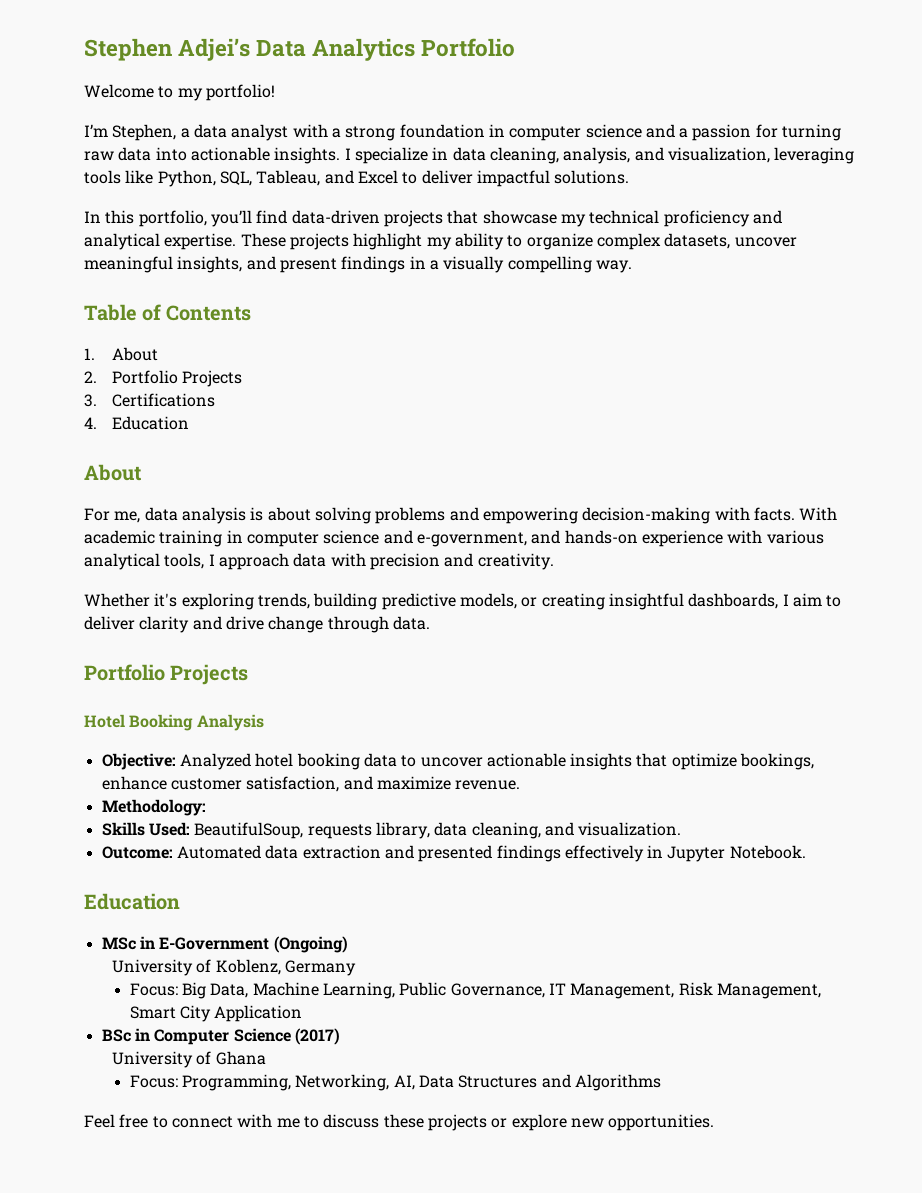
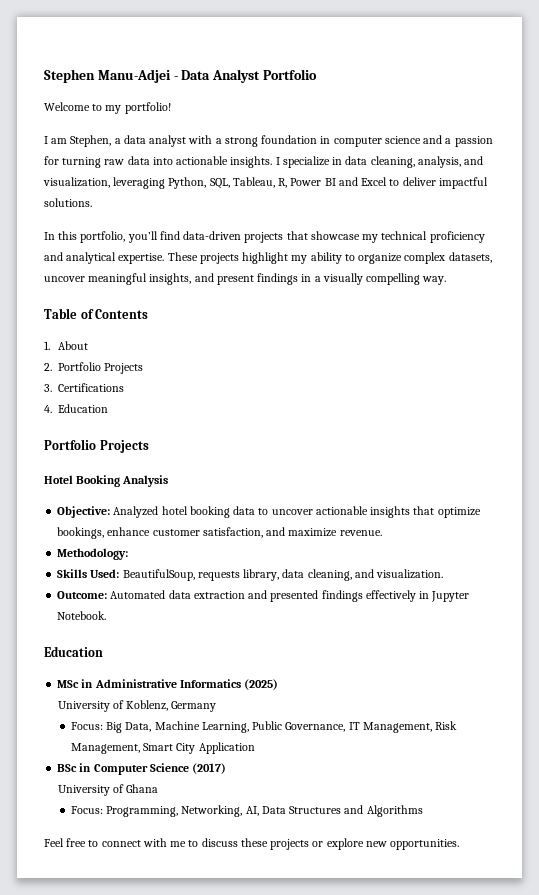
[178,38,416,61] Adjei’s Data Analytics -> [97,69,261,83] Manu-Adjei - Data Analyst
[84,124,108,137] I’m -> [44,136,68,144] I am
[84,170,154,184] tools like -> (166, 183) none
(321, 178) none -> [278,178,336,188] R, Power BI
[84,464,141,481] [84,507,838,524] [84,530,824,547] [84,553,554,570] [84,593,842,610] [84,616,430,633] // About // For me, data analysis is about solving problems and empowering decision-making with facts. With academic training in computer science and e-government, and hands-on experience with various analytical tools, I approach data with precision and creativity. // Whether it's exploring trends, building predictive models, or creating insightful dashboards, I aim to deliver clarity and drive change through data. -> (108, 408) none
[159,936,348,953] E-Government (Ongoing) -> [94,679,279,690] Administrative Informatics (2025)

